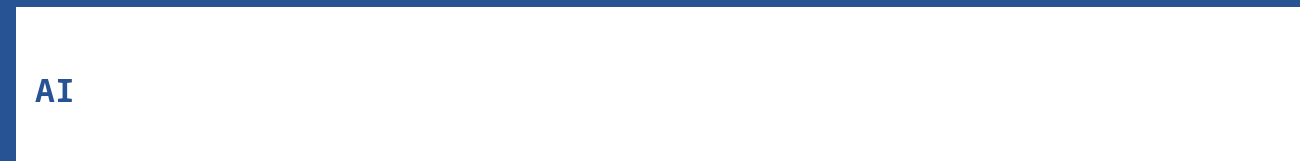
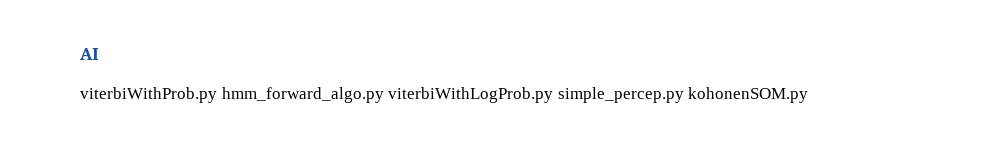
(75, 90) none -> [80,87,809,103] // viterbiWithProb.py hmm_forward_algo.py viterbiWithLogProb.py simple_percep.py kohonenSOM.py

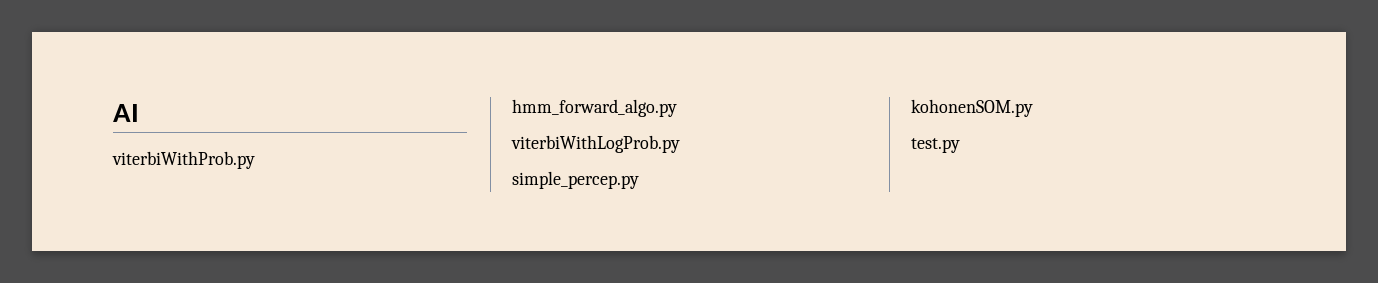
(217, 95) none -> (255, 160) //
(384, 95) none -> (677, 108) //
(554, 95) none -> (680, 144) //
(684, 95) none -> (639, 180) //
(809, 95) none -> [911,138,960,153] // test.py

